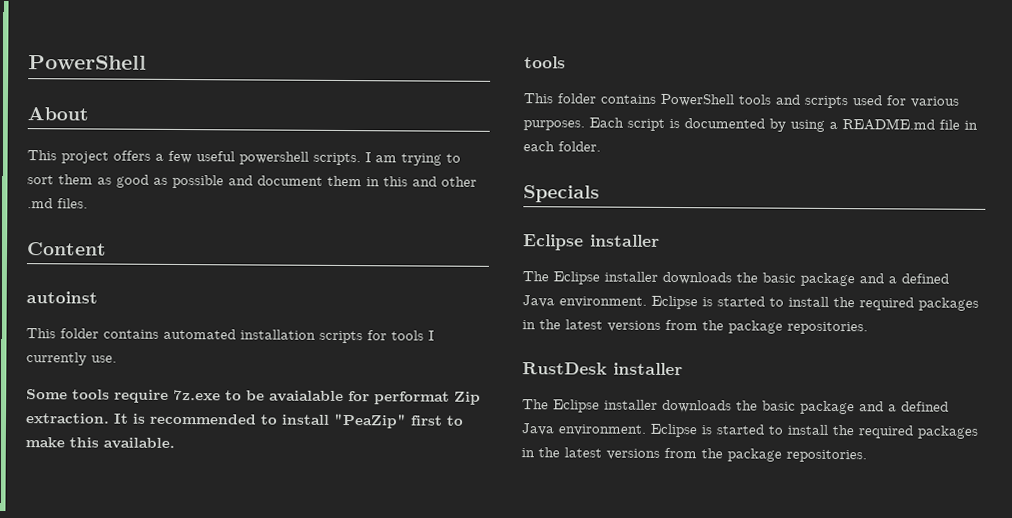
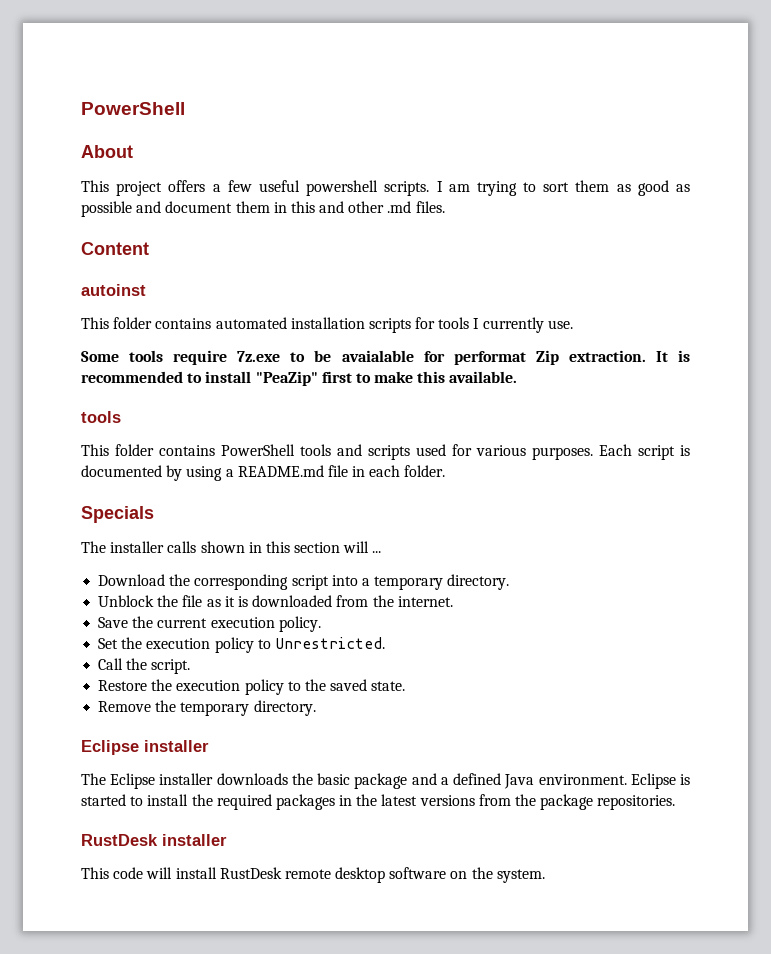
(600, 194) none -> [81,541,382,553] [98,574,510,590] [98,595,453,607] [98,616,321,632] [98,637,385,653] [98,658,191,674] [98,679,406,695] [98,700,316,716] // The installer calls shown in this section will ... // Download the corresponding script into a temporary directory. // Unblock the file as it is downloaded from the internet. // Save the current execution policy. // Set the execution policy to Unrestricted. // Call the script. // Restore the execution policy to the saved state. // Remove the temporary directory.
[522,399,949,415] [521,423,978,439] [521,447,867,463] The Eclipse installer downloads the basic package and a defined Java environment. Eclipse is started to install the required packages in the latest versions from the package repositories. -> [81,867,545,883] This code will install RustDesk remote desktop software on the system.

